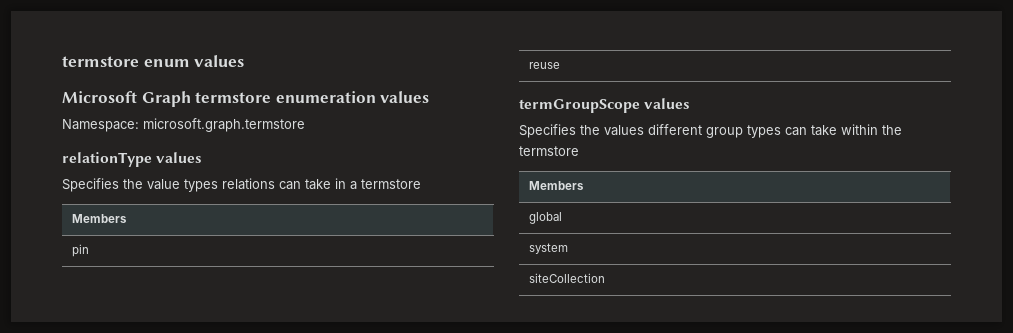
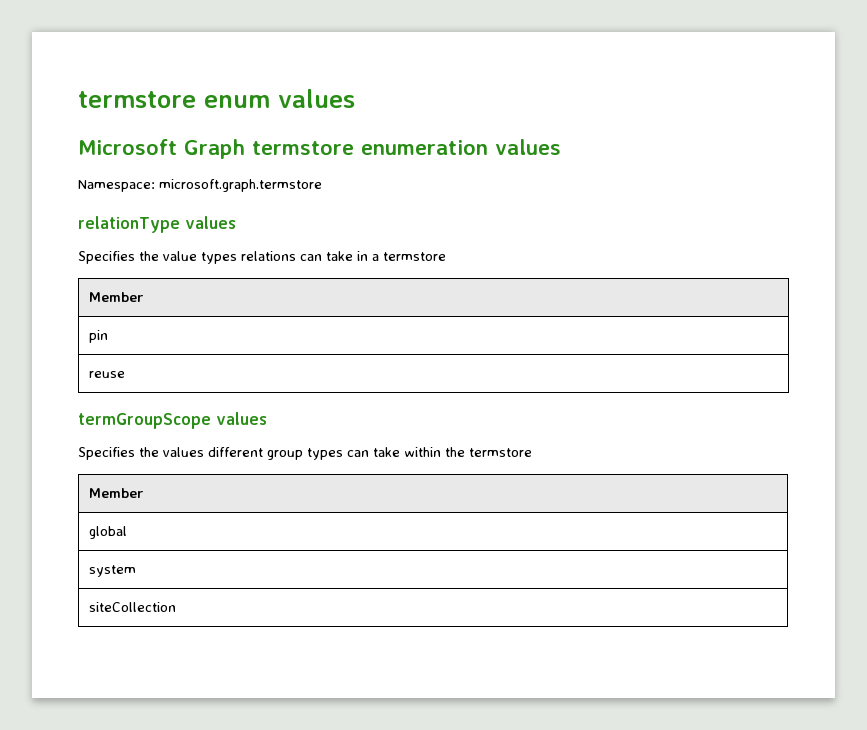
[72,214,128,223] Members -> [88,292,144,302] Member
[529,181,585,190] Members -> [88,488,144,498] Member

